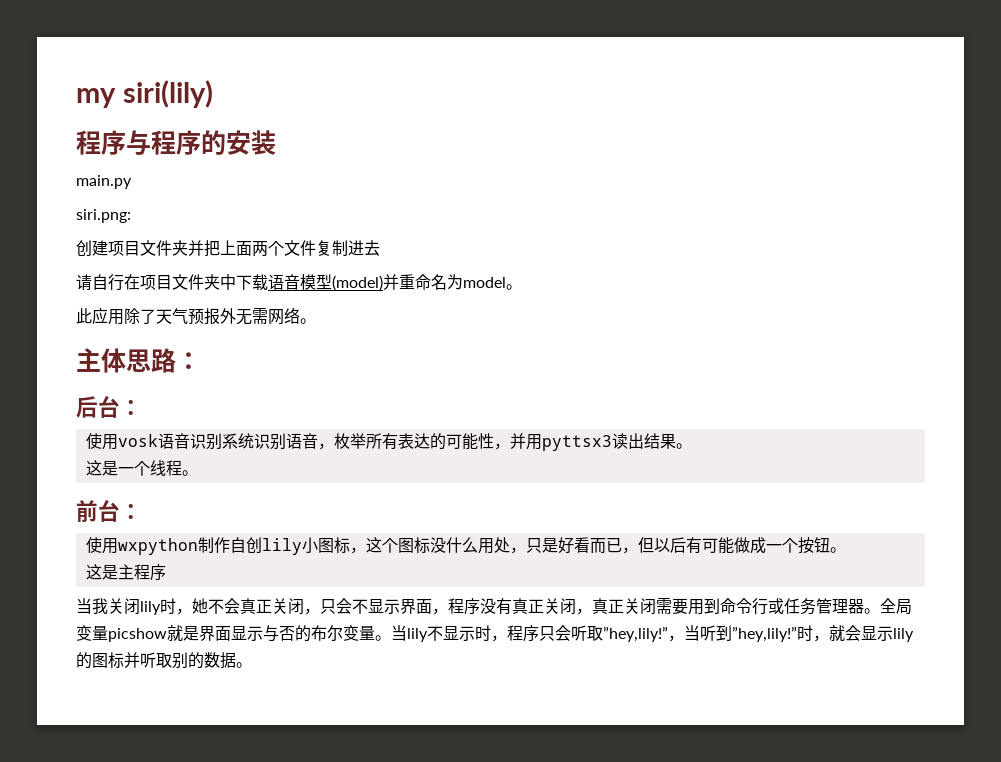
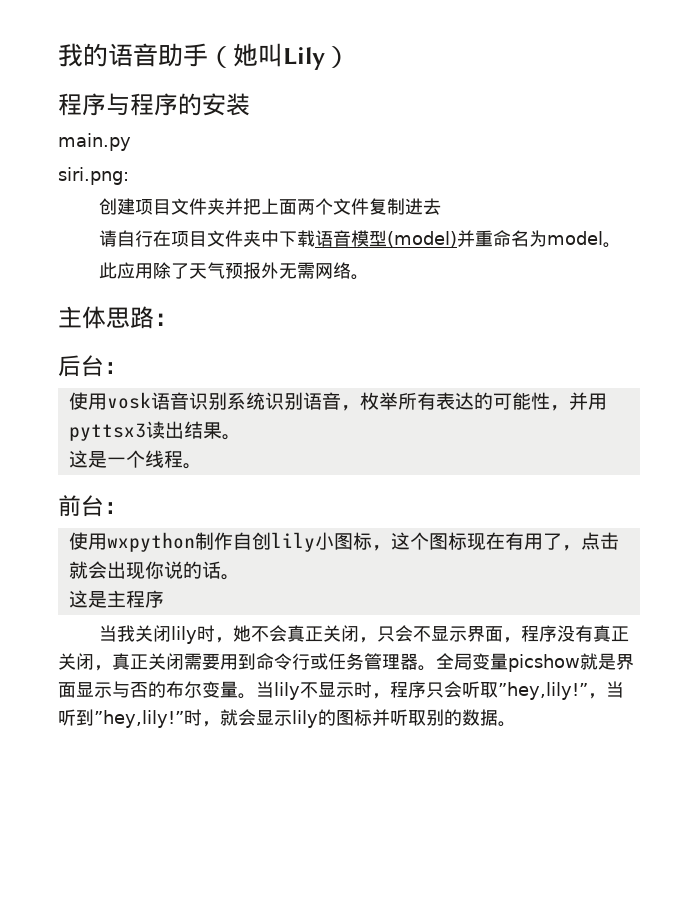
[76,80,213,108] my siri(lily) -> [58,43,350,70] 我的语音助手（她叫Lily）
[429,537,830,554] 没什么用处，只是好看而已，但以后有可能做成一个按钮 -> [466,532,619,551] [68,561,221,579] 现在有用了，点击就会出现你说的话

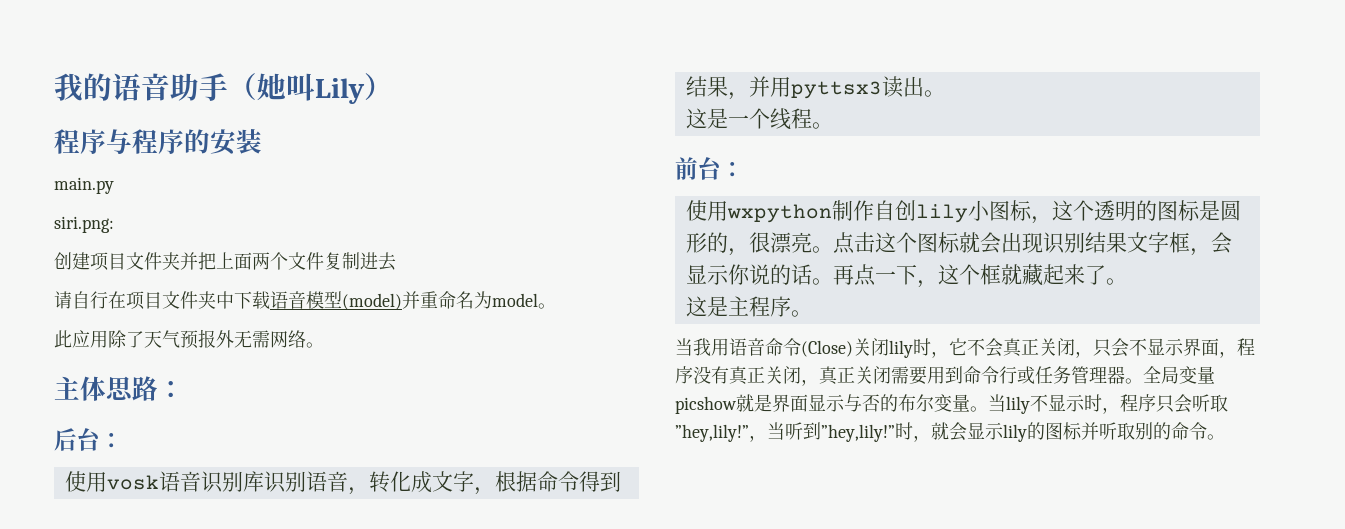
[226,392,265,410] 系统 -> [242,471,264,492] 库
[359,392,550,410] 枚举所有表达的可能性 -> [368,471,621,495] [685,76,728,97] 转化成文字，根据命令得到结果
[183,421,222,439] 结果 -> (924, 86) none
[428,532,619,551] [68,561,221,579] 图标现在有用了，点击就会出现你说的话 -> [1093,200,1241,221] [685,232,1232,256] [685,264,1106,288] 透明的图标是圆形的，很漂亮。点击这个图标就会出现识别结果文字框，会显示你说的话。再点一下，这个框就藏起来了
(164, 599) none -> [790,310,812,317] 。
(136, 633) none -> [711,338,853,357] 用语音命令(Close)
[233,625,252,642] 她 -> [949,338,967,356] 它
[462,709,498,726] 数据 -> [1171,422,1207,440] 命令

